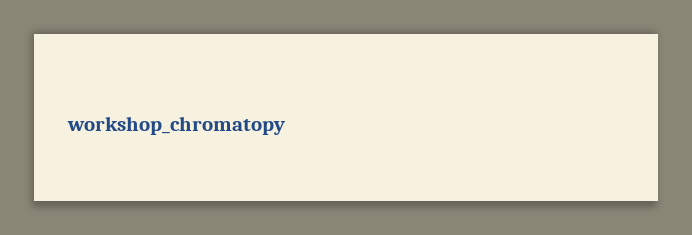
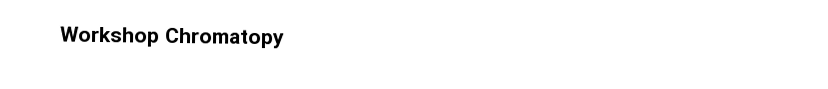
[67,116,285,135] workshop_chromatopy -> [59,26,285,49] Workshop Chromatopy

